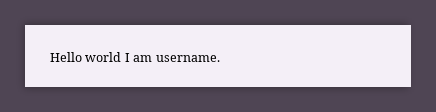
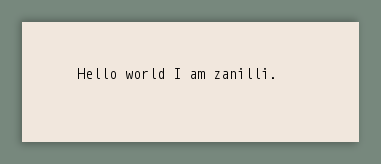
[155,55,220,62] username. -> [213,68,277,79] zanilli.

